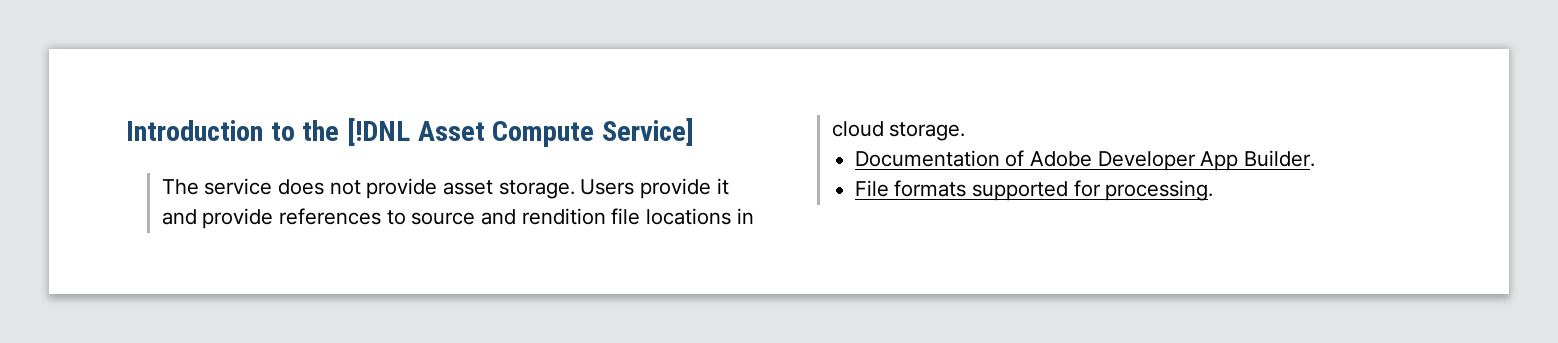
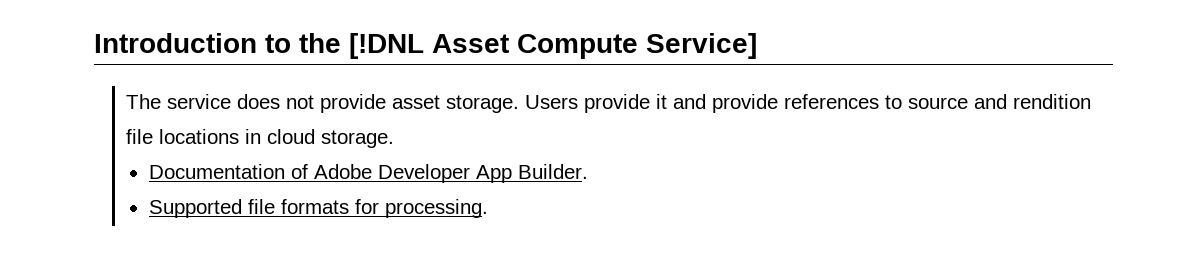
[854,180,1069,201] File formats supported -> [148,199,349,218] Supported file formats

